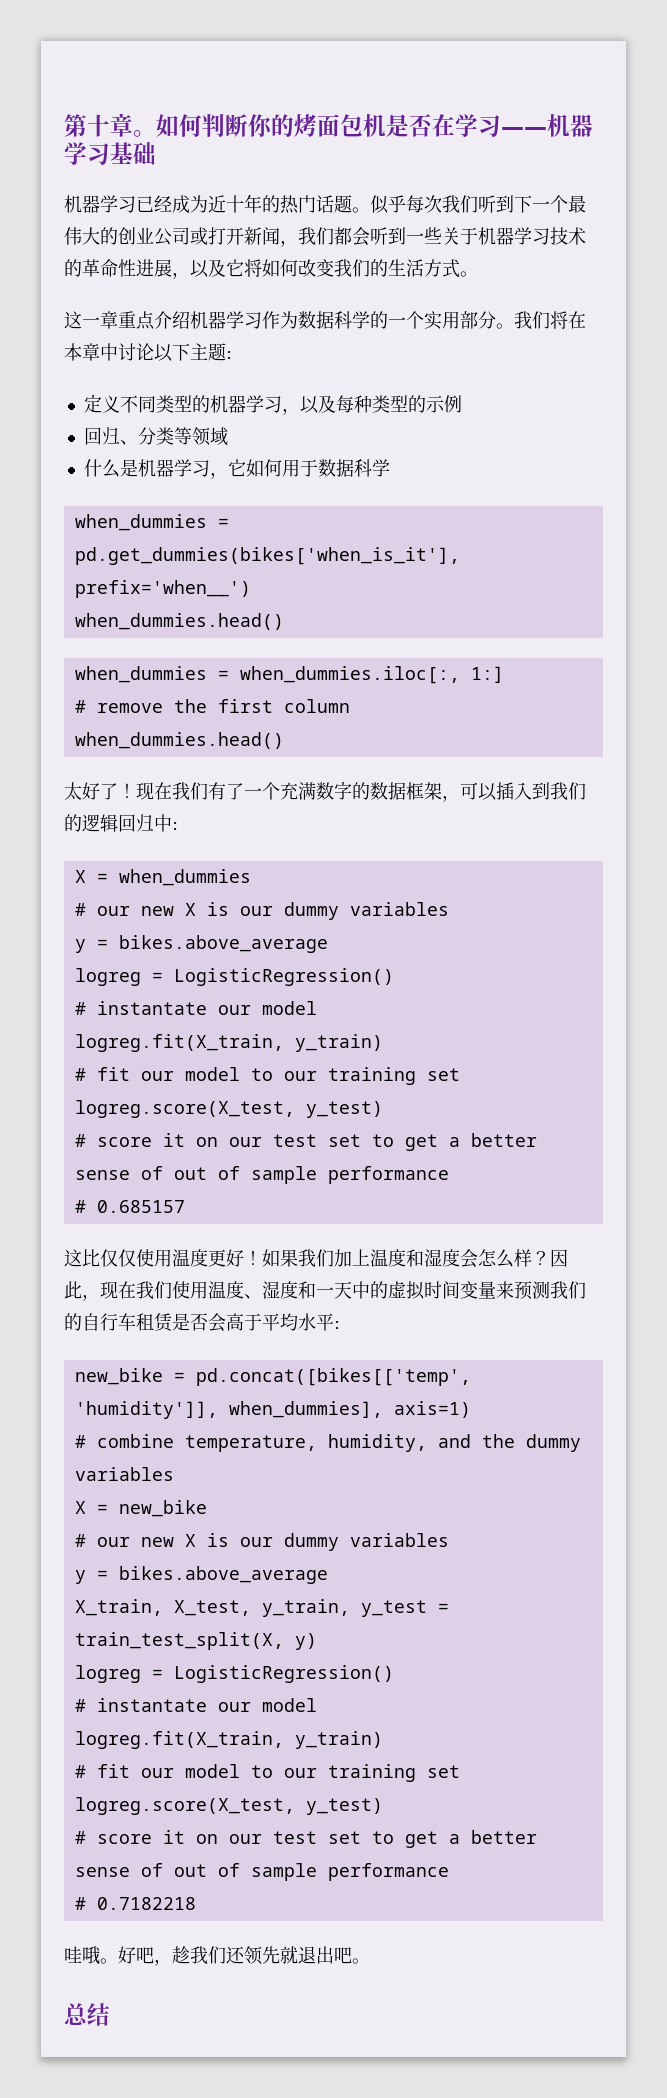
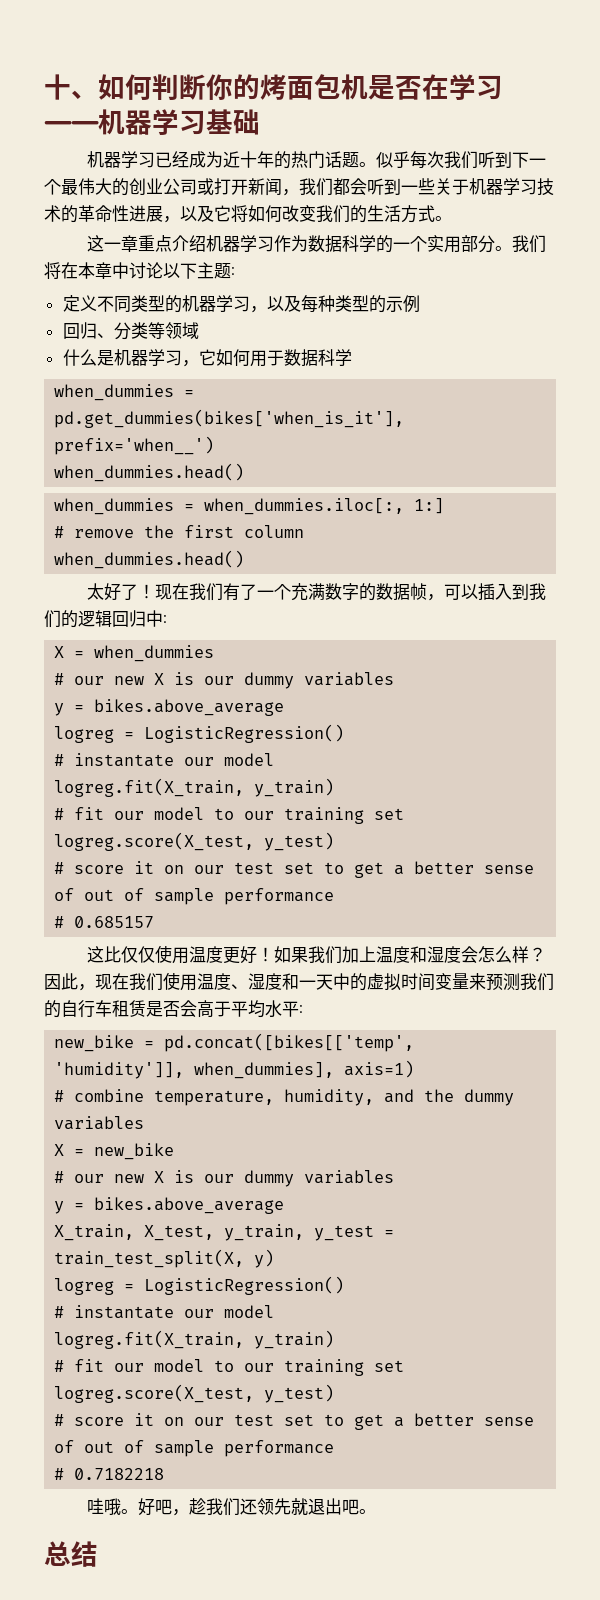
[64,113,156,137] 第十章。 -> [44,74,98,100] 十、
[406,782,442,800] 框架 -> [410,583,428,600] 帧

